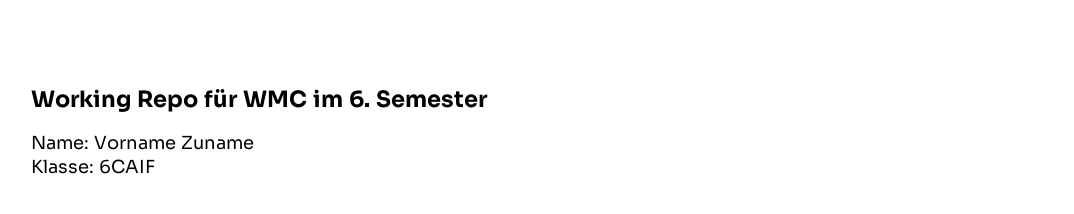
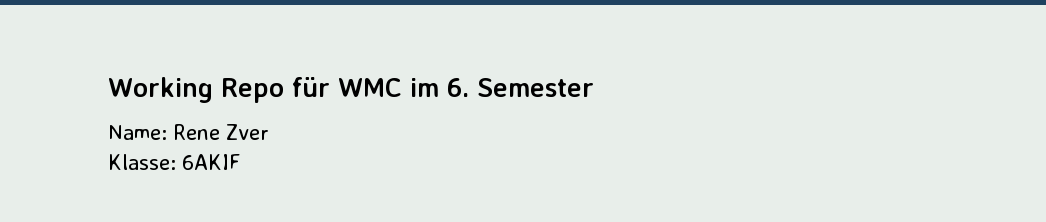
[93,135,254,150] Vorname Zuname -> [173,124,269,140] Rene Zver
[98,159,155,174] 6CAIF -> [182,154,241,170] 6AKIF

